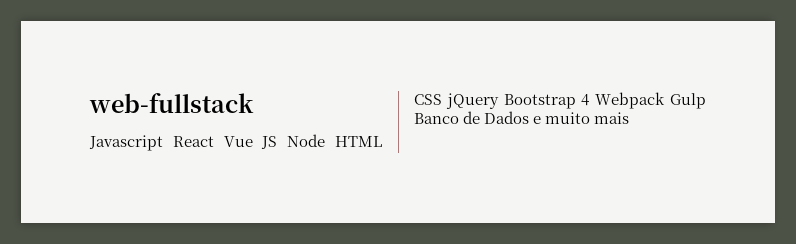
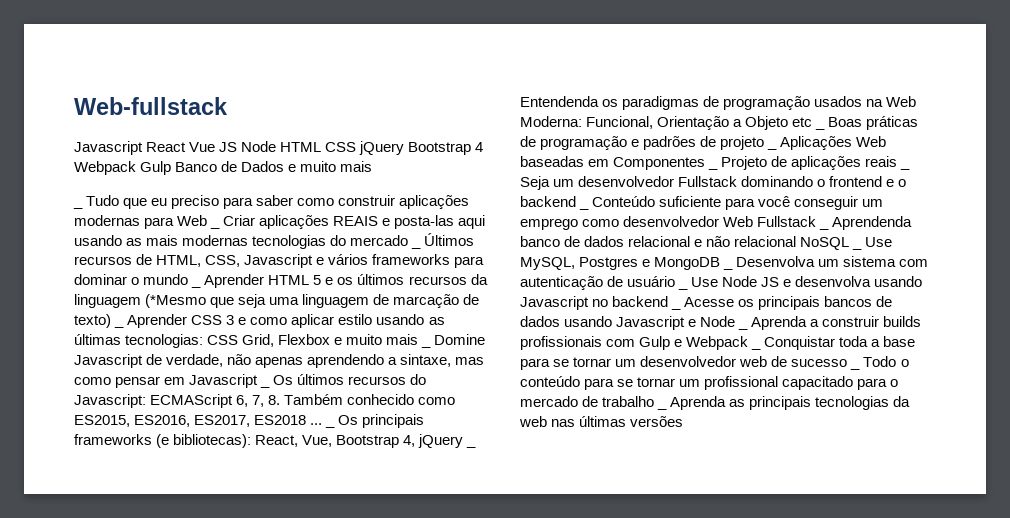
[89,93,254,113] web-fullstack -> [74,97,228,115] Web-fullstack
(630, 118) none -> [73,206,83,209] [86,195,470,209] [74,215,208,229] [210,226,221,229] [223,215,486,229] [74,235,409,249] [411,246,422,249] [424,233,475,246] [74,254,485,268] [74,274,189,285] [191,274,488,288] [74,294,480,308] [74,314,445,328] [74,334,419,348] [421,345,432,348] [434,334,486,345] [74,354,485,368] [74,374,271,388] [273,374,427,385] [74,394,456,408] [74,415,323,427] [325,425,336,428] [338,414,425,428] [74,434,477,448] [520,96,917,110] [520,116,813,130] [815,127,826,130] [828,116,919,130] [520,136,887,150] [520,156,898,170] [900,167,911,170] [520,176,907,190] [520,196,576,207] [579,207,590,210] [592,196,884,210] [520,216,817,230] [819,216,913,230] [520,236,863,250] [865,237,893,247] [520,257,734,270] [736,256,929,267] [520,276,676,290] [678,287,689,290] [691,276,923,287] [520,296,669,310] [671,307,682,310] [684,296,893,310] [520,316,736,330] [738,316,922,330] [520,336,916,350] [520,356,848,370] [850,367,861,370] [863,356,909,367] [520,376,899,390] [520,396,655,407] [657,396,911,410] [519,416,684,427] // _ Tudo que eu preciso para saber como construir aplicações modernas para Web _ Criar aplicações REAIS e posta-las aqui usando as mais modernas tecnologias do mercado _ Últimos recursos de HTML, CSS, Javascript e vários frameworks para dominar o mundo _ Aprender HTML 5 e os últimos recursos da linguagem (*Mesmo que seja uma linguagem de marcação de texto) _ Aprender CSS 3 e como aplicar estilo usando as últimas tecnologias: CSS Grid, Flexbox e muito mais _ Domine Javascript de verdade, não apenas aprendendo a sintaxe, mas como pensar em Javascript _ Os últimos recursos do Javascript: ECMAScript 6, 7, 8. Também conhecido como ES2015, ES2016, ES2017, ES2018 ... _ Os principais frameworks (e bibliotecas): React, Vue, Bootstrap 4, jQuery _ Entendenda os paradigmas de programação usados na Web Moderna: Funcional, Orientação a Objeto etc _ Boas práticas de programação e padrões de projeto _ Aplicações Web baseadas em Componentes _ Projeto de aplicações reais _ Seja um desenvolvedor Fullstack dominando o frontend e o backend _ Conteúdo suficiente para você conseguir um emprego como desenvolvedor Web Fullstack _ Aprendenda banco de dados relacional e não relacional NoSQL _ Use MySQL, Postgres e MongoDB _ Desenvolva um sistema com autenticação de usuário _ Use Node JS e desenvolva usando Javascript no backend _ Acesse os principais bancos de dados usando Javascript e Node _ Aprenda a construir builds profissionais com Gulp e Webpack _ Conquistar toda a base para se tornar um desenvolvedor web de sucesso _ Todo o conteúdo para se tornar um profissional capacitado para o mercado de trabalho _ Aprenda as principais tecnologias da web nas últimas versões

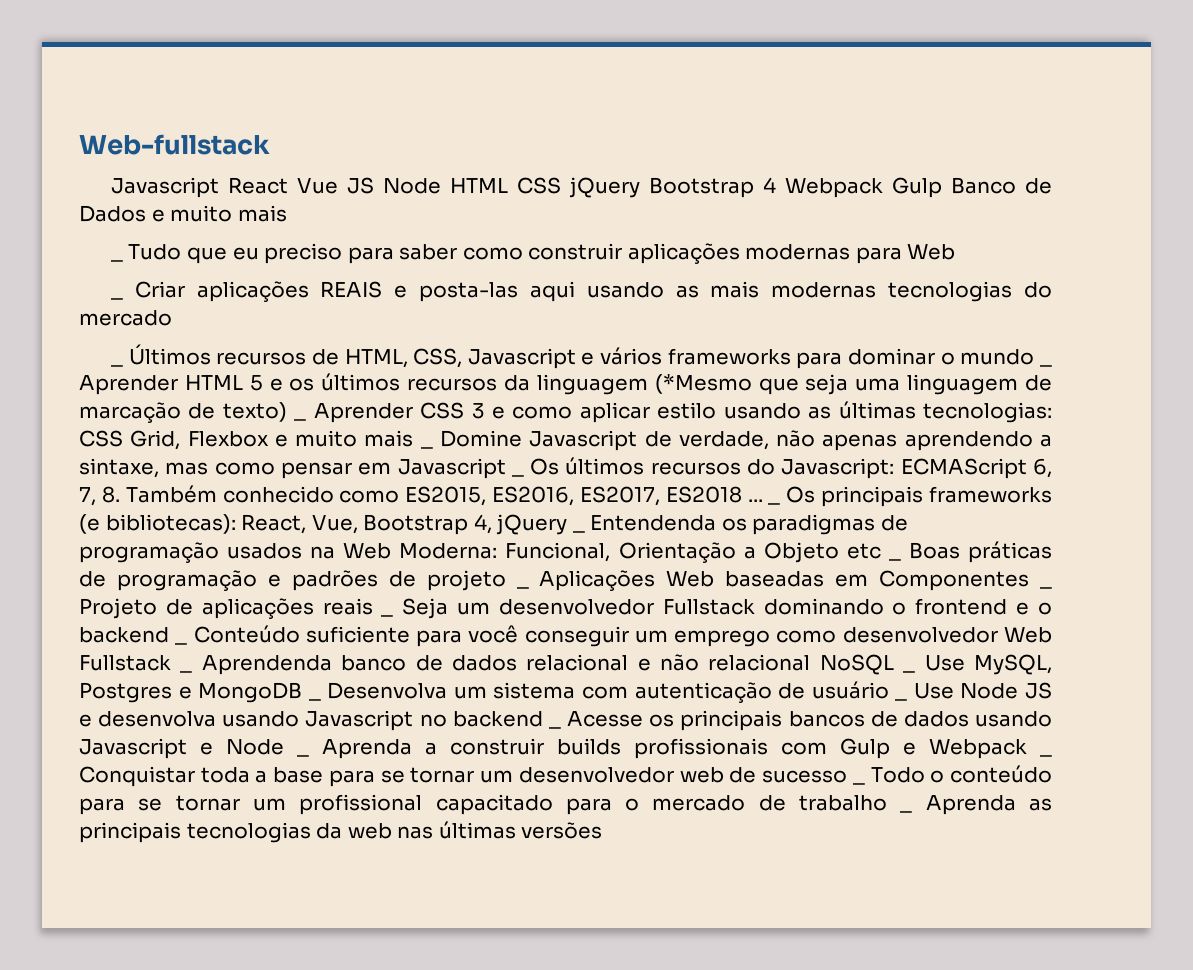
(208, 220) none -> (956, 252) //
(409, 240) none -> (172, 318) //

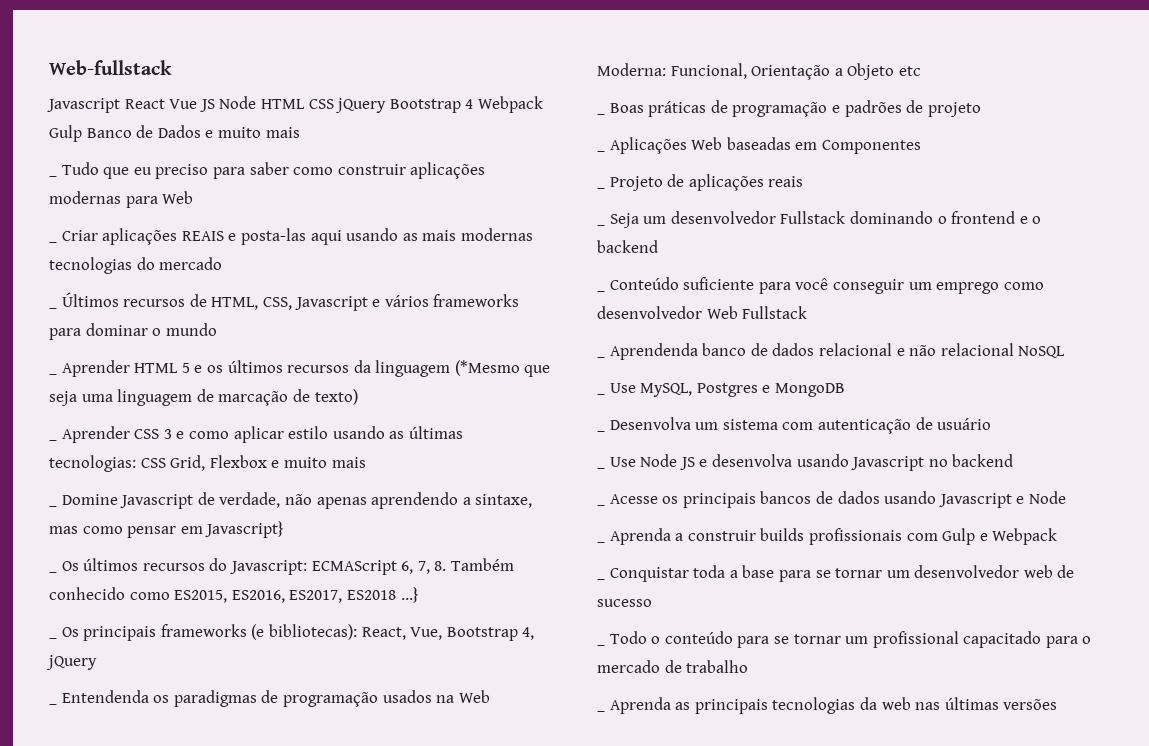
(1035, 357) none -> (217, 329) //
(287, 412) none -> (358, 397) //
(414, 438) none -> (366, 462) //
[397,458,506,479] Javascript -> [205,521,285,538] Javascript} //
[747,499,763,502] ... -> [400,587,419,603] ...} //
(568, 524) none -> (97, 662) //
(881, 551) none -> (921, 71) //
(506, 580) none -> (981, 109) //
(1030, 580) none -> (921, 147) //
(373, 606) none -> (804, 181) //
(169, 635) none -> (658, 246) //
(171, 663) none -> (808, 312) //
(894, 664) none -> (1066, 352) //
(303, 692) none -> (845, 390) //
(889, 690) none -> (992, 424) //
(543, 719) none -> (1014, 460) //
(284, 747) none -> (1066, 497) //
(1027, 749) none -> (1058, 536) //
(848, 776) none -> (652, 603) //
(888, 803) none -> (749, 666) //

